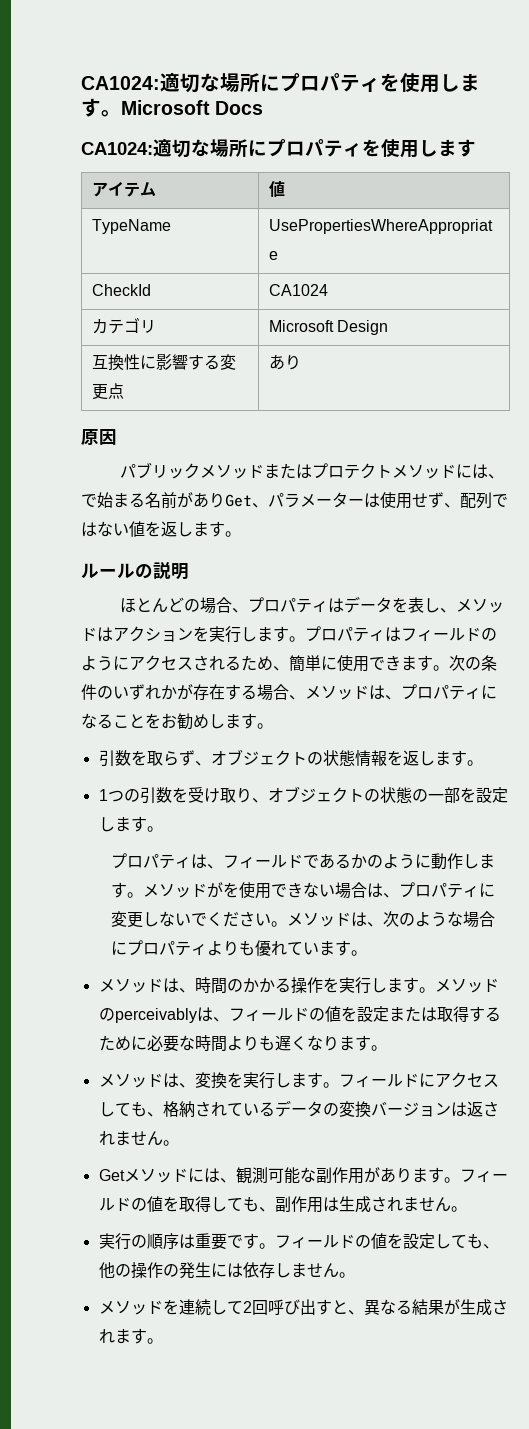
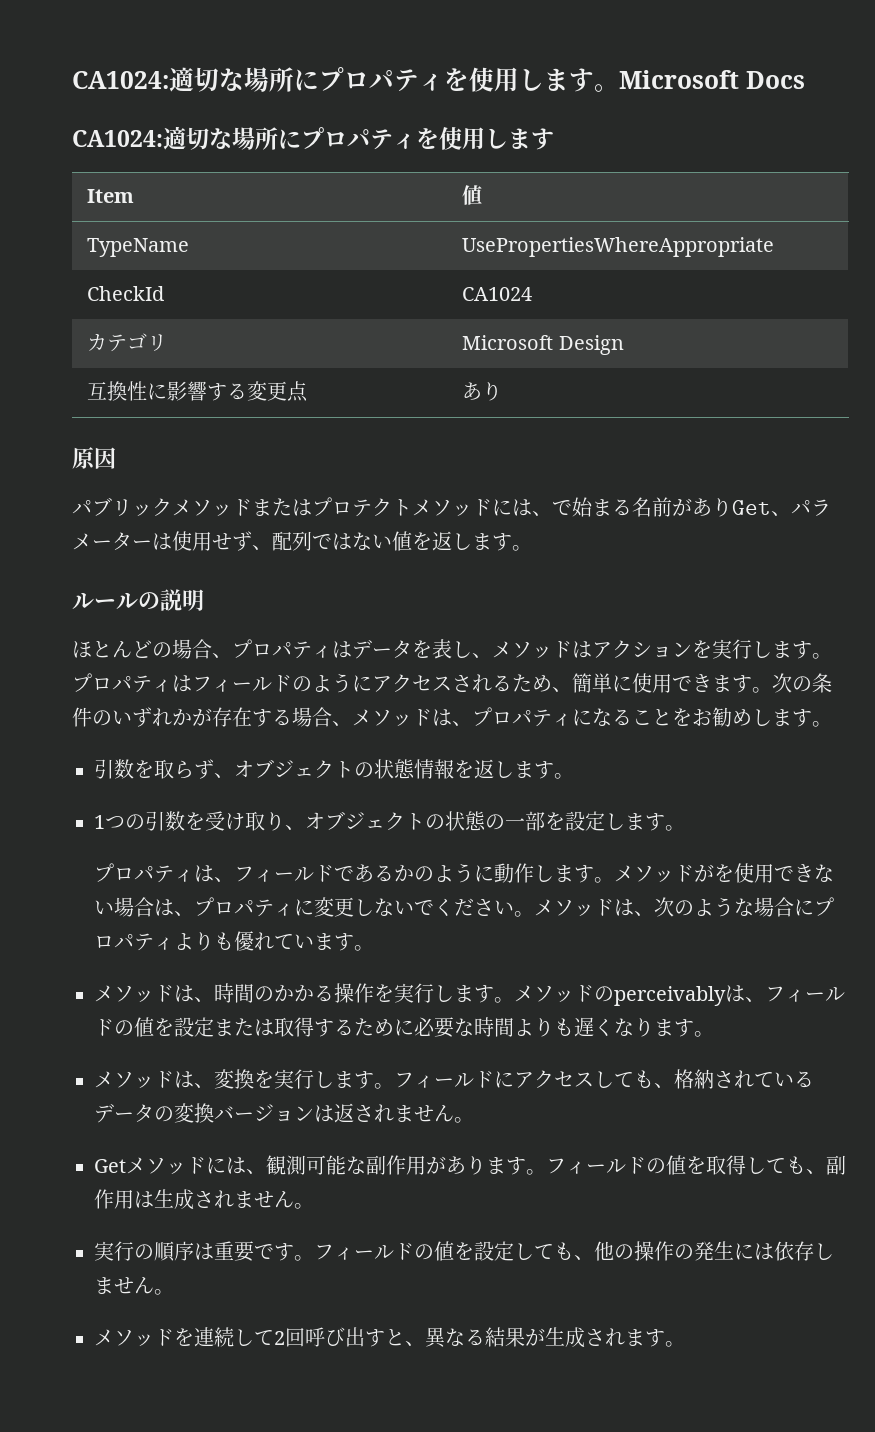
[91,182,156,197] アイテム -> [87,189,135,203] Item

